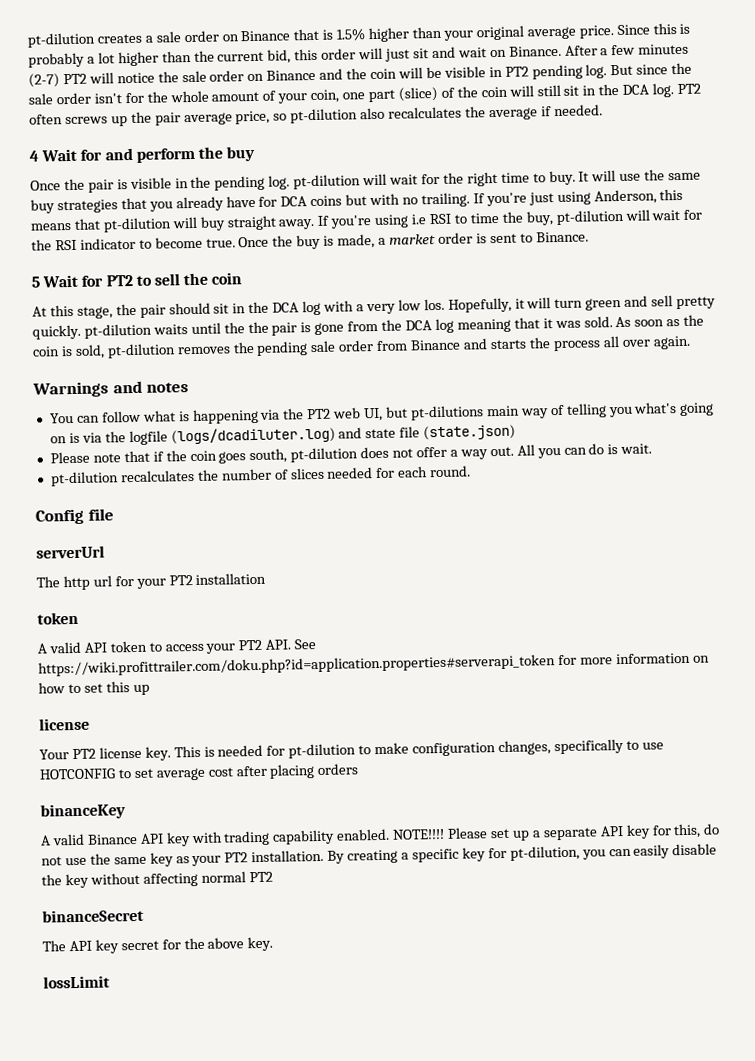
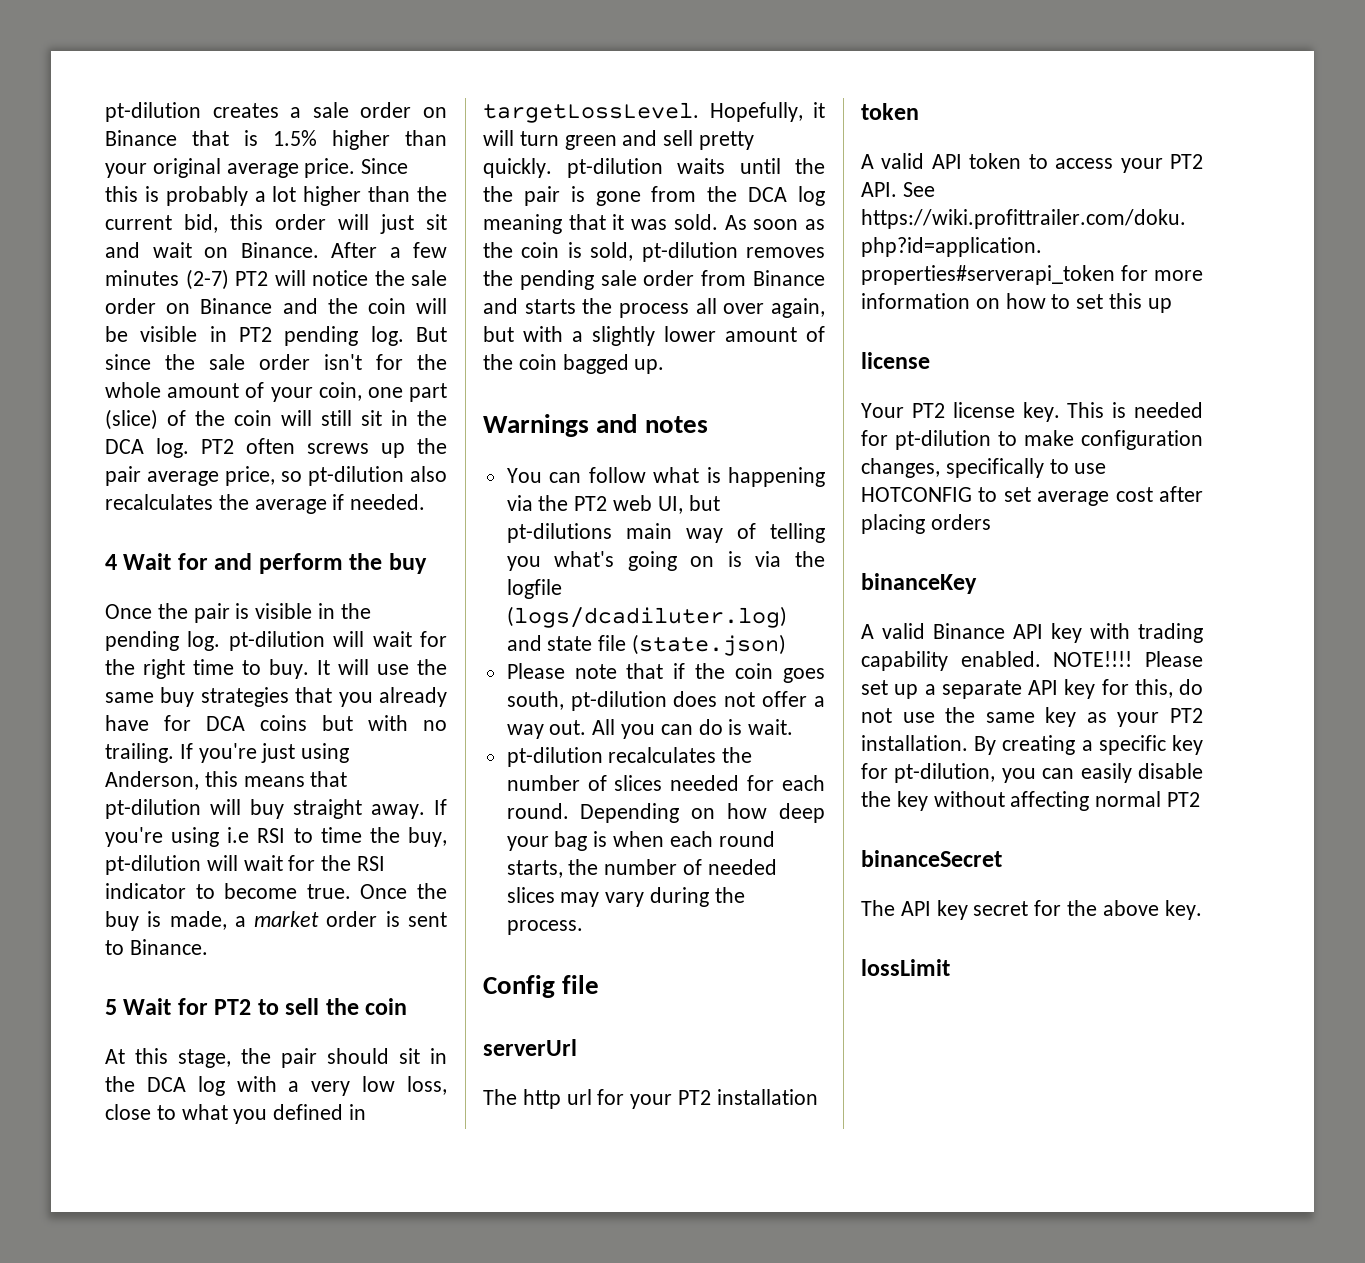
[423,298,445,311] los. -> [407,1076,447,1095] [105,1104,367,1124] [483,102,699,123] loss, close to what you defined in targetLossLevel.
[652,335,691,350] again. -> [771,298,825,318] [483,326,825,346] [483,354,665,374] again, but with a slightly lower amount of the coin bagged up.
(472, 471) none -> [580,803,825,823] [506,831,775,851] [506,859,777,878] [506,887,745,907] [506,920,583,935] Depending on how deep your bag is when each round starts, the number of needed slices may vary during the process.

